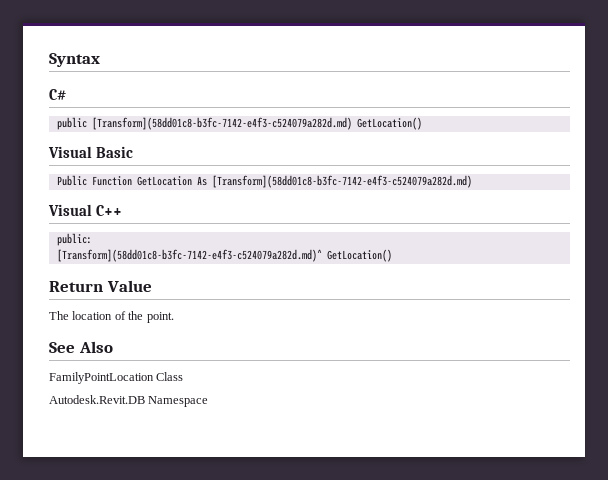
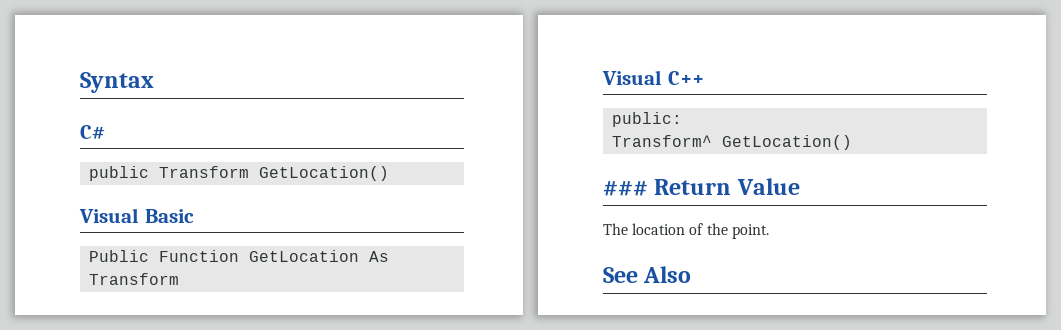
[91,117,352,130] [Transform](58dd01c8-b3fc-7142-e4f3-c524079a282d.md) -> [159,166,250,178] Transform
[211,175,472,188] [Transform](58dd01c8-b3fc-7142-e4f3-c524079a282d.md) -> [89,273,180,285] Transform
[56,249,392,262] [Transform](58dd01c8-b3fc-7142-e4f3-c524079a282d.md)^ GetLocation() // -> [612,135,853,150] [603,180,648,196] Transform^ GetLocation() // ###
[49,372,184,384] [49,395,209,407] // FamilyPointLocation Class // Autodesk.Revit.DB Namespace -> (692, 274) none

